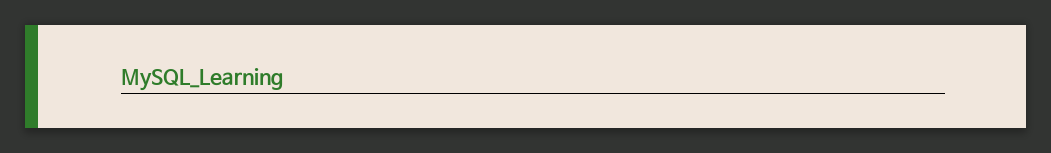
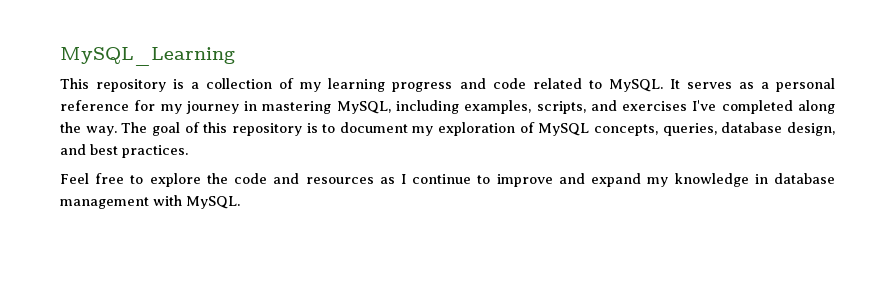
(283, 79) none -> [60,78,835,92] [60,100,836,114] [60,122,835,136] [60,144,188,158] [60,173,835,187] [60,195,240,209] // This repository is a collection of my learning progress and code related to MySQL. It serves as a personal reference for my journey in mastering MySQL, including examples, scripts, and exercises I've completed along the way. The goal of this repository is to document my exploration of MySQL concepts, queries, database design, and best practices. // Feel free to explore the code and resources as I continue to improve and expand my knowledge in database management with MySQL.

